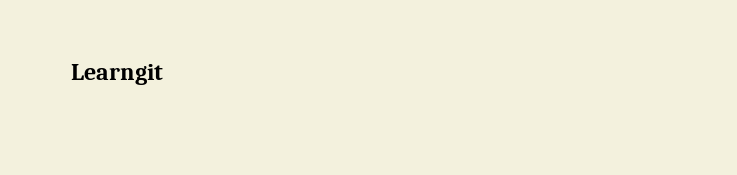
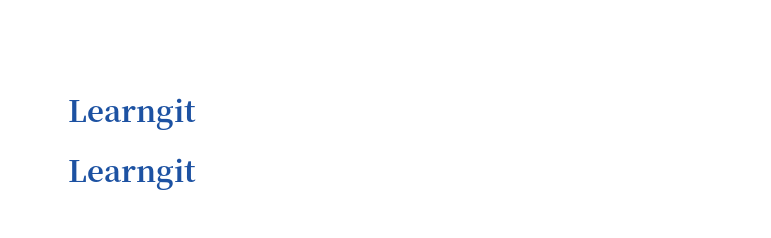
[71,64,163,85] Learngit -> [68,98,196,130] [68,158,196,190] Learngit // Learngit

